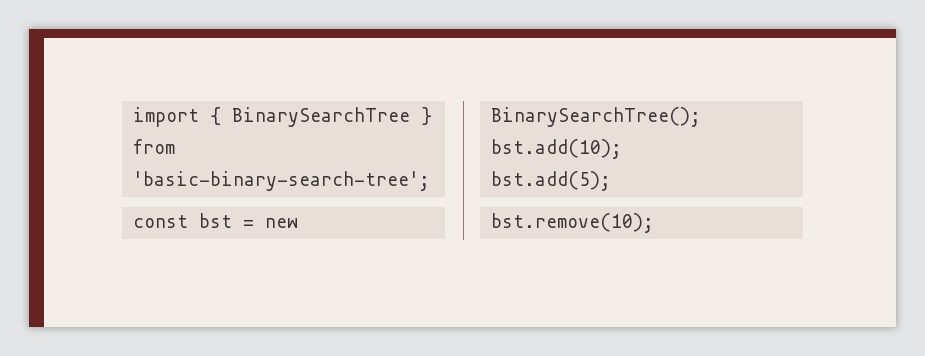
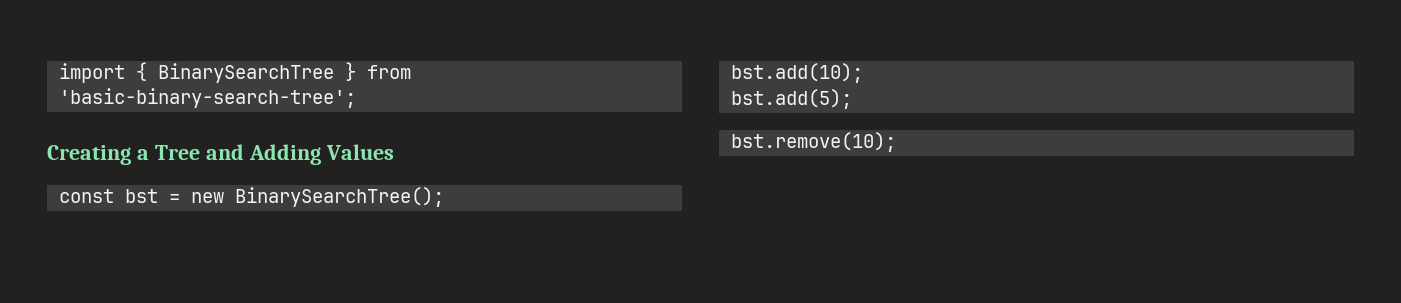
(430, 181) none -> [47,144,394,165] // Creating a Tree and Adding Values

